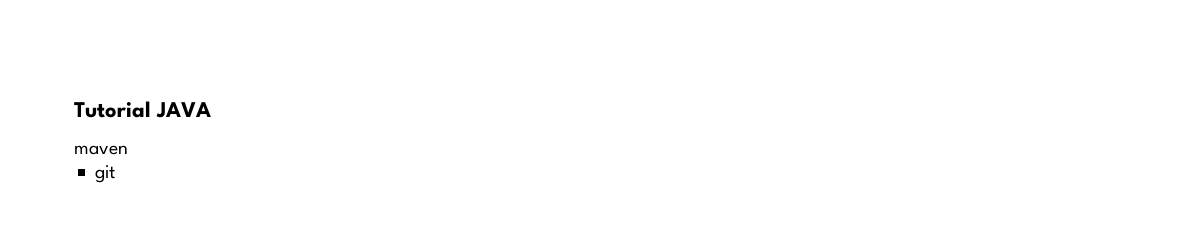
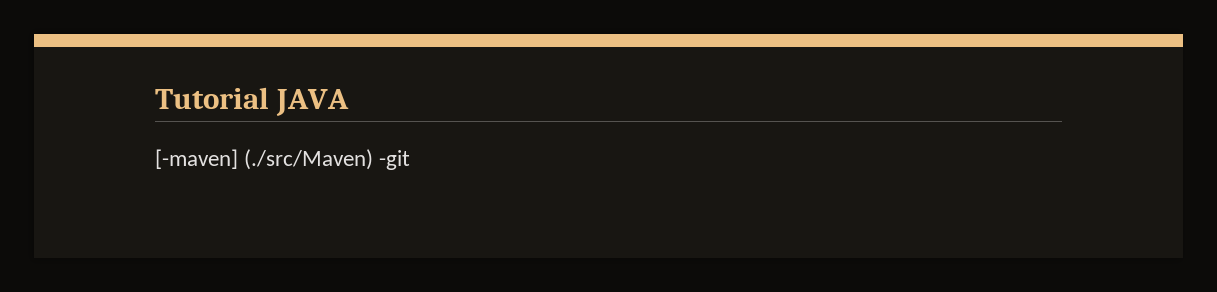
[74,145,128,155] [95,165,116,183] maven // git -> [155,149,411,170] [-maven] (./src/Maven) -git

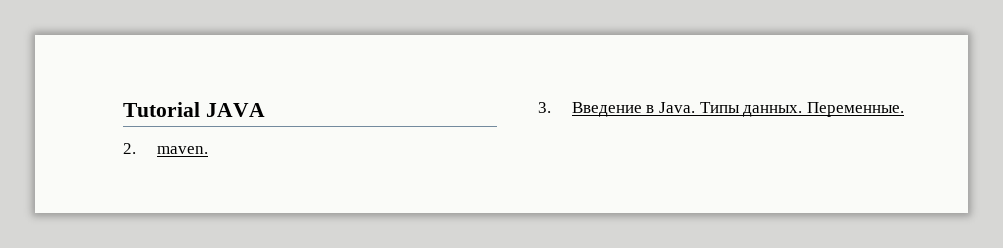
[155,149,411,170] [-maven] (./src/Maven) -git -> [123,143,208,154] [538,102,904,117] 2. maven. // 3. Введение в Java. Типы данных. Переменные.

